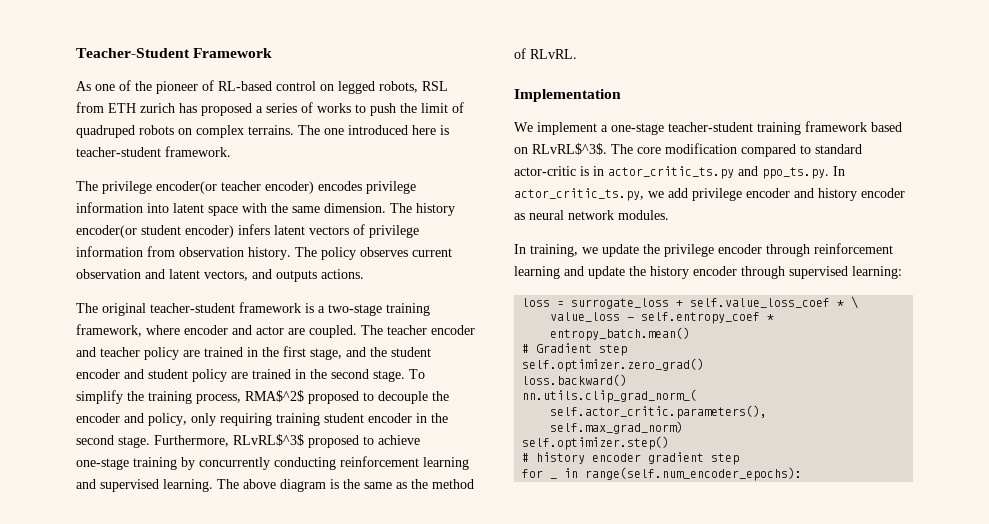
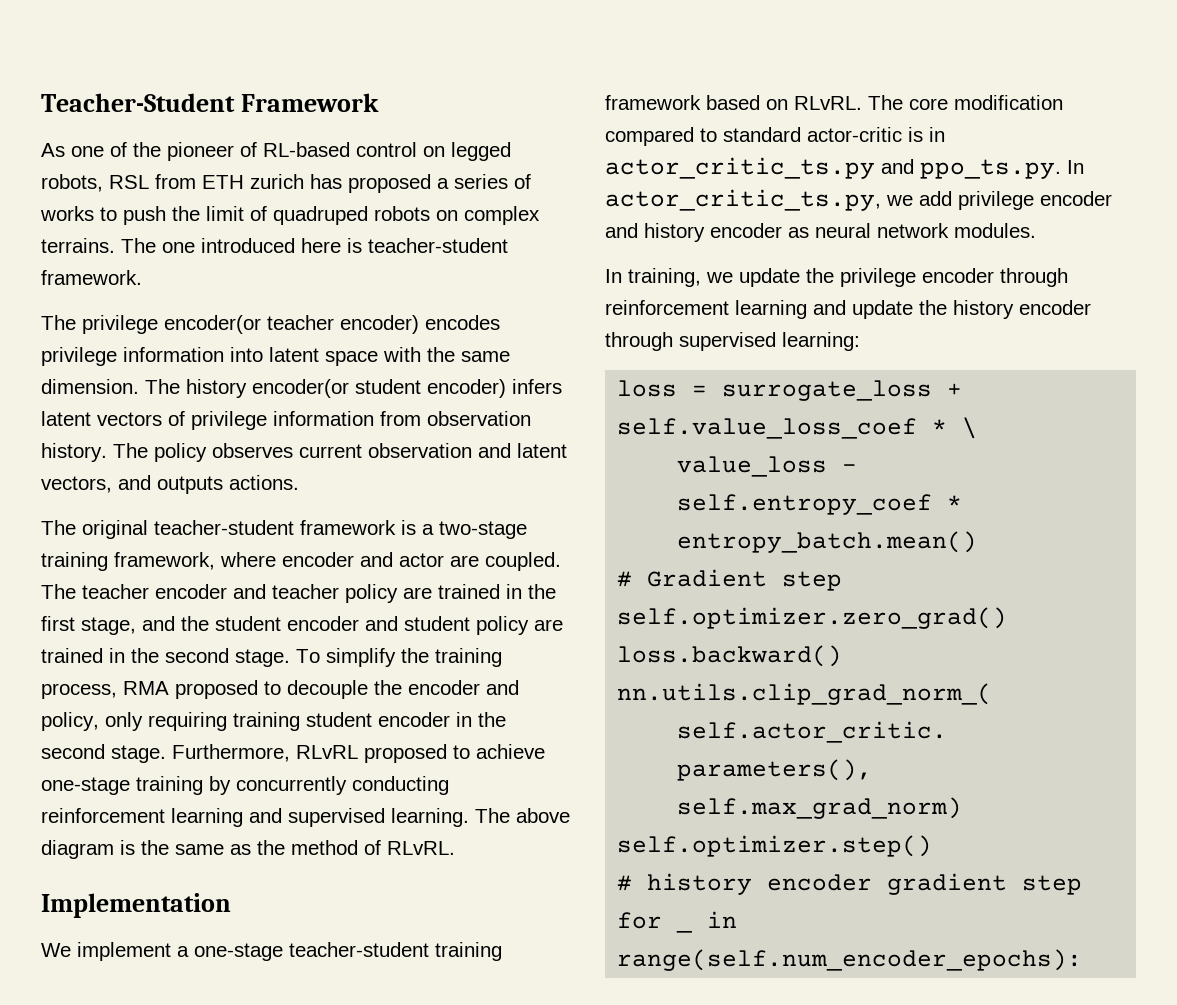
[245,390,304,402] RMA$^2$ -> [123,681,169,695] RMA
[233,434,304,446] RLvRL$^3$ -> [296,745,358,759] RLvRL
[532,143,607,155] RLvRL$^3$. -> [794,96,862,110] RLvRL.

